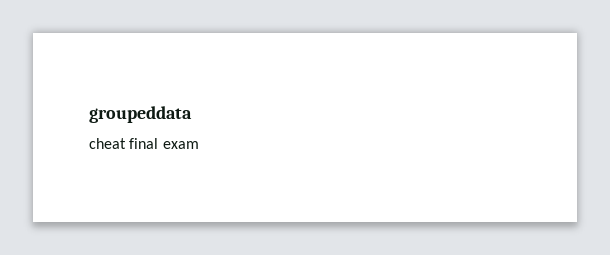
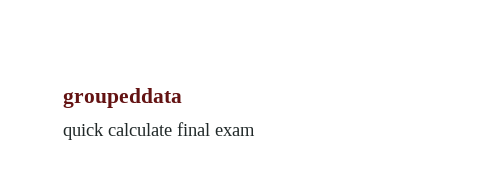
[89,138,126,149] cheat -> [63,123,172,140] quick calculate

